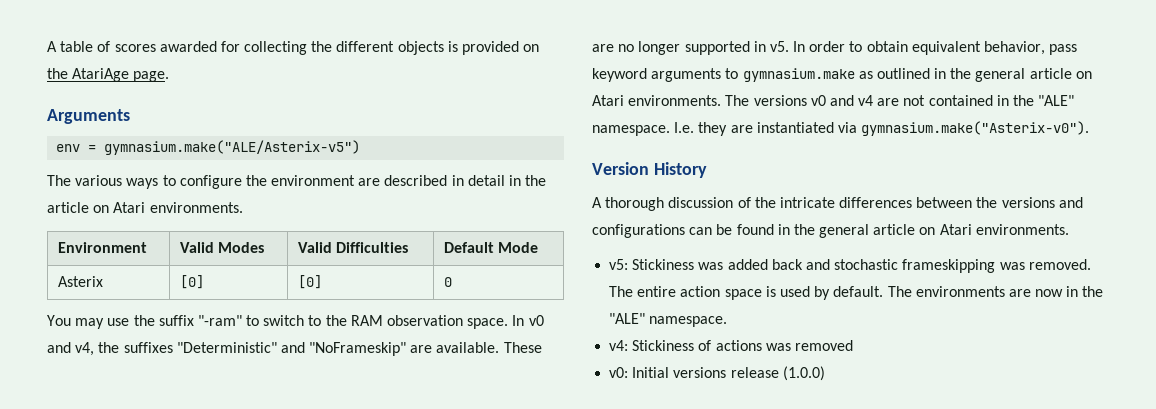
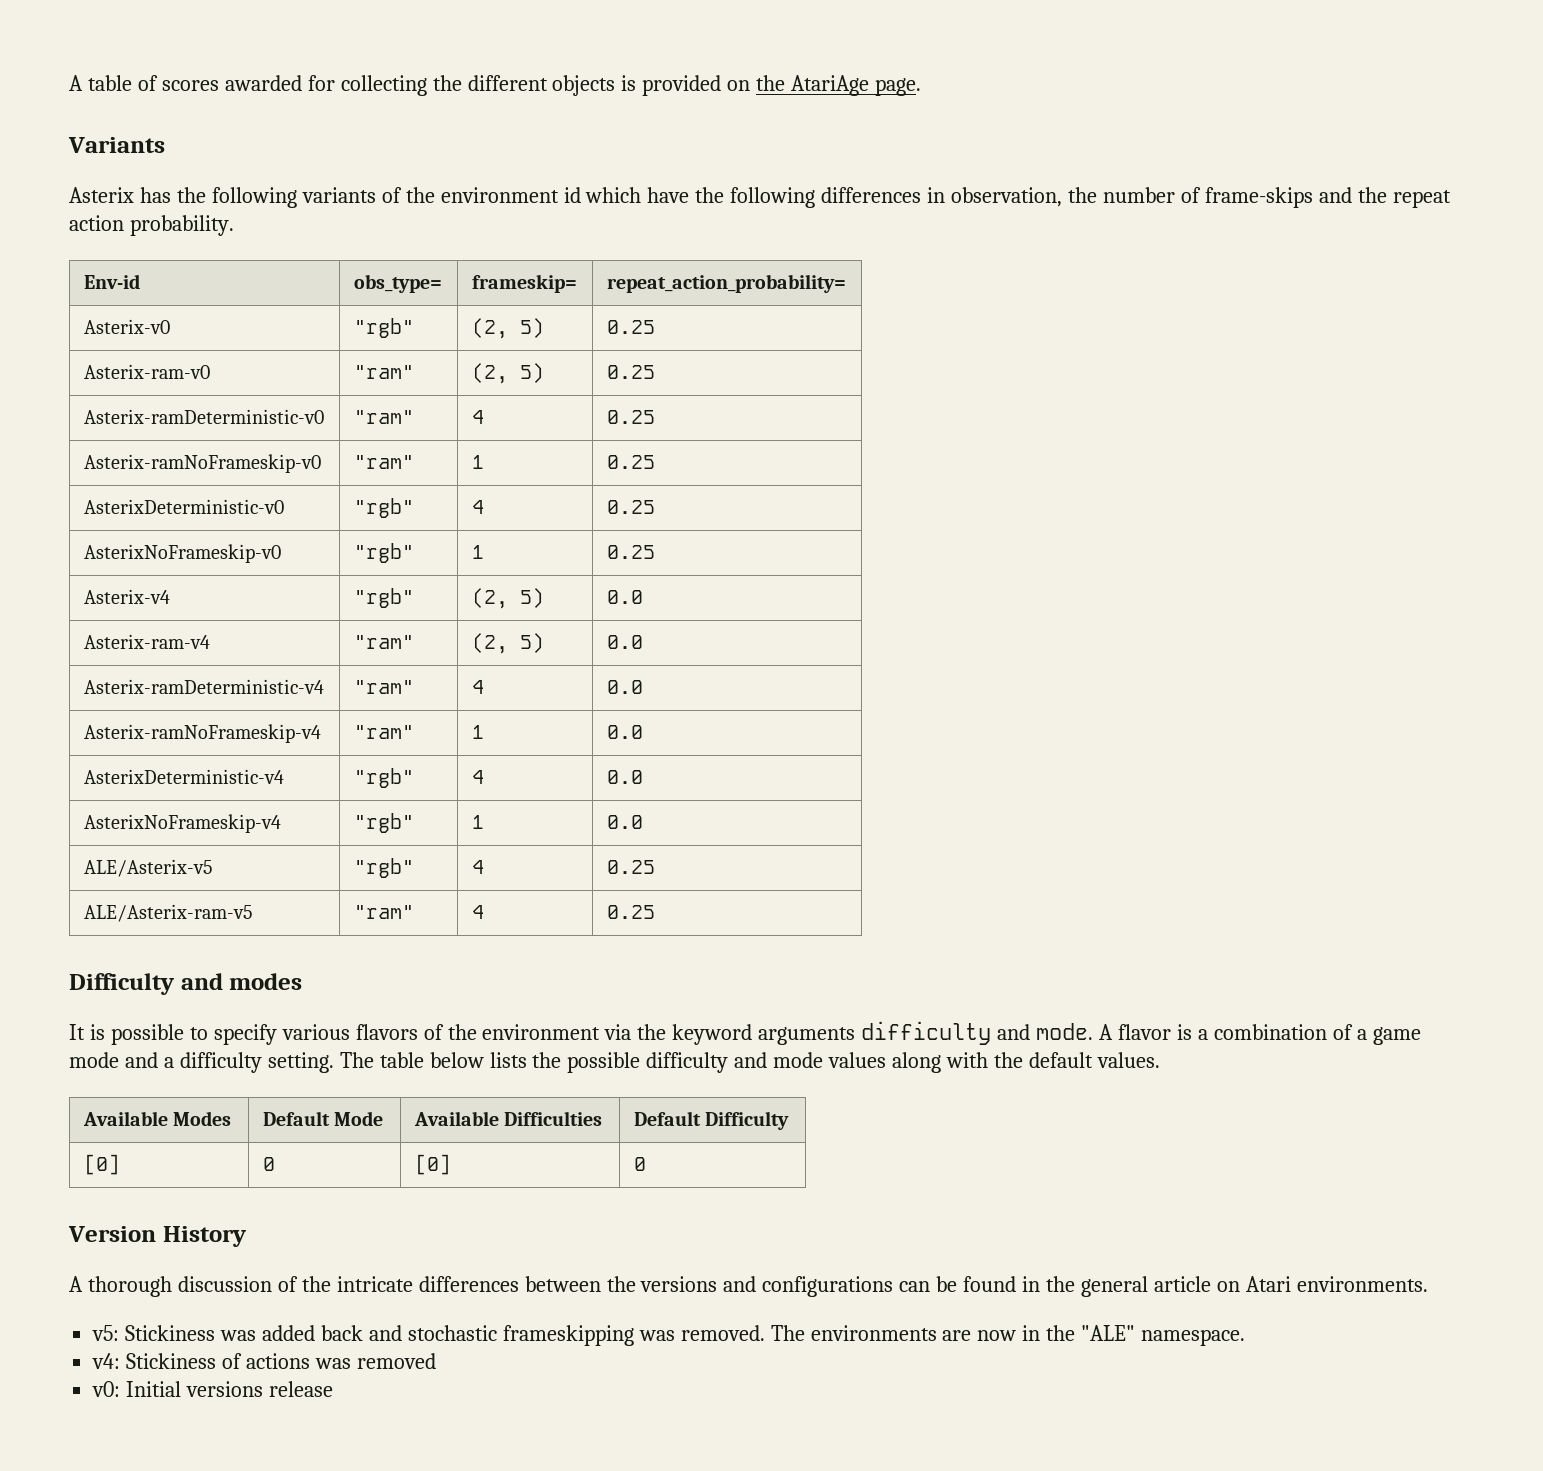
[47,109,130,124] [56,140,361,155] [47,175,547,189] [47,202,243,213] [58,242,148,253] [180,242,265,253] [298,242,333,253] Arguments // env = gymnasium.make("ALE/Asterix-v5") // The various ways to configure the environment are described in detail in the article on Atari environments. // Environment | Valid Modes | Valid -> [68,137,165,153] [69,187,1451,208] [69,215,234,236] [83,274,140,289] [353,274,442,293] [471,274,577,293] [606,274,846,293] [83,319,170,334] [353,318,414,338] [471,318,544,339] [606,320,655,334] [83,364,210,379] [353,365,414,379] [471,363,544,384] [606,365,655,379] [83,409,324,424] [353,410,414,424] [471,410,484,424] [606,410,655,424] [83,454,321,473] [353,455,414,469] [471,455,484,469] [606,455,655,469] [83,499,284,514] [353,498,414,518] [471,500,484,514] [606,500,655,514] [83,544,281,563] [353,543,414,563] [471,545,484,559] [606,545,655,559] [83,589,170,604] [353,588,414,608] [471,588,544,609] [606,590,643,604] [83,634,210,649] [353,635,414,649] [471,633,544,654] [606,635,643,649] [83,679,324,694] [353,680,414,694] [471,680,484,694] [606,680,643,694] [83,724,321,743] [353,725,414,739] [471,725,484,739] [606,725,643,739] [83,769,284,784] [353,768,414,788] [471,770,484,784] [606,770,643,784] [83,814,281,833] [353,813,414,833] [471,815,484,829] [606,815,643,829] [83,859,213,877] [353,858,414,878] [471,860,484,874] [606,860,655,874] [83,904,253,922] [353,905,414,919] [471,905,484,919] [606,905,655,919] [69,973,303,995] [69,1021,1421,1045] [69,1052,1160,1073] [82,1111,231,1126] [262,1111,383,1126] [413,1111,499,1126] Variants // Asterix has the following variants of the environment id which have the following differences in observation, the number of frame-skips and the repeat action probability. // Env-id | obs_type= | frameskip= | repeat_action_probability= // Asterix-v0 | "rgb" | (2, 5) | 0.25 // Asterix-ram-v0 | "ram" | (2, 5) | 0.25 // Asterix-ramDeterministic-v0 | "ram" | 4 | 0.25 // Asterix-ramNoFrameskip-v0 | "ram" | 1 | 0.25 // AsterixDeterministic-v0 | "rgb" | 4 | 0.25 // AsterixNoFrameskip-v0 | "rgb" | 1 | 0.25 // Asterix-v4 | "rgb" | (2, 5) | 0.0 // Asterix-ram-v4 | "ram" | (2, 5) | 0.0 // Asterix-ramDeterministic-v4 | "ram" | 4 | 0.0 // Asterix-ramNoFrameskip-v4 | "ram" | 1 | 0.0 // AsterixDeterministic-v4 | "rgb" | 4 | 0.0 // AsterixNoFrameskip-v4 | "rgb" | 1 | 0.0 // ALE/Asterix-v5 | "rgb" | 4 | 0.25 // ALE/Asterix-ram-v5 | "ram" | 4 | 0.25 // Difficulty and modes // It is possible to specify various flavors of the environment via the keyword arguments difficulty and mode. A flavor is a combination of a game mode and a difficulty setting. The table below lists the possible difficulty and mode values along with the default values. // Available Modes | Default Mode | Available
[498,242,539,253] [58,276,104,287] [180,275,205,289] [298,275,323,289] [444,277,453,287] [47,315,544,329] [47,342,542,356] [592,41,1078,55] [592,68,1092,82] [592,95,1075,106] [592,121,1090,136] Mode // Asterix | [0] | [0] | 0 // You may use the suffix "-ram" to switch to the RAM observation space. In v0 and v4, the suffixes "Deterministic" and "NoFrameskip" are available. These are no longer supported in v5. In order to obtain equivalent behavior, pass keyword arguments to gymnasium.make as outlined in the general article on Atari environments. The versions v0 and v4 are not contained in the "ALE" namespace. I.e. they are instantiated via gymnasium.make("Asterix-v0"). -> [704,1111,789,1130] [83,1154,120,1175] [262,1157,275,1171] [414,1154,451,1175] [633,1157,646,1171] Difficulty // [0] | 0 | [0] | 0
[637,286,912,300] entire action space is used by default. The -> (805, 1333) none
[782,366,825,381] (1.0.0) -> (334, 1389) none

